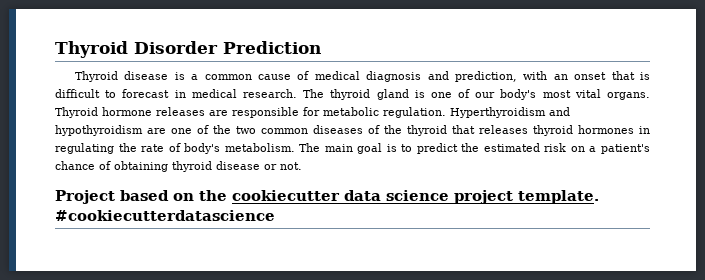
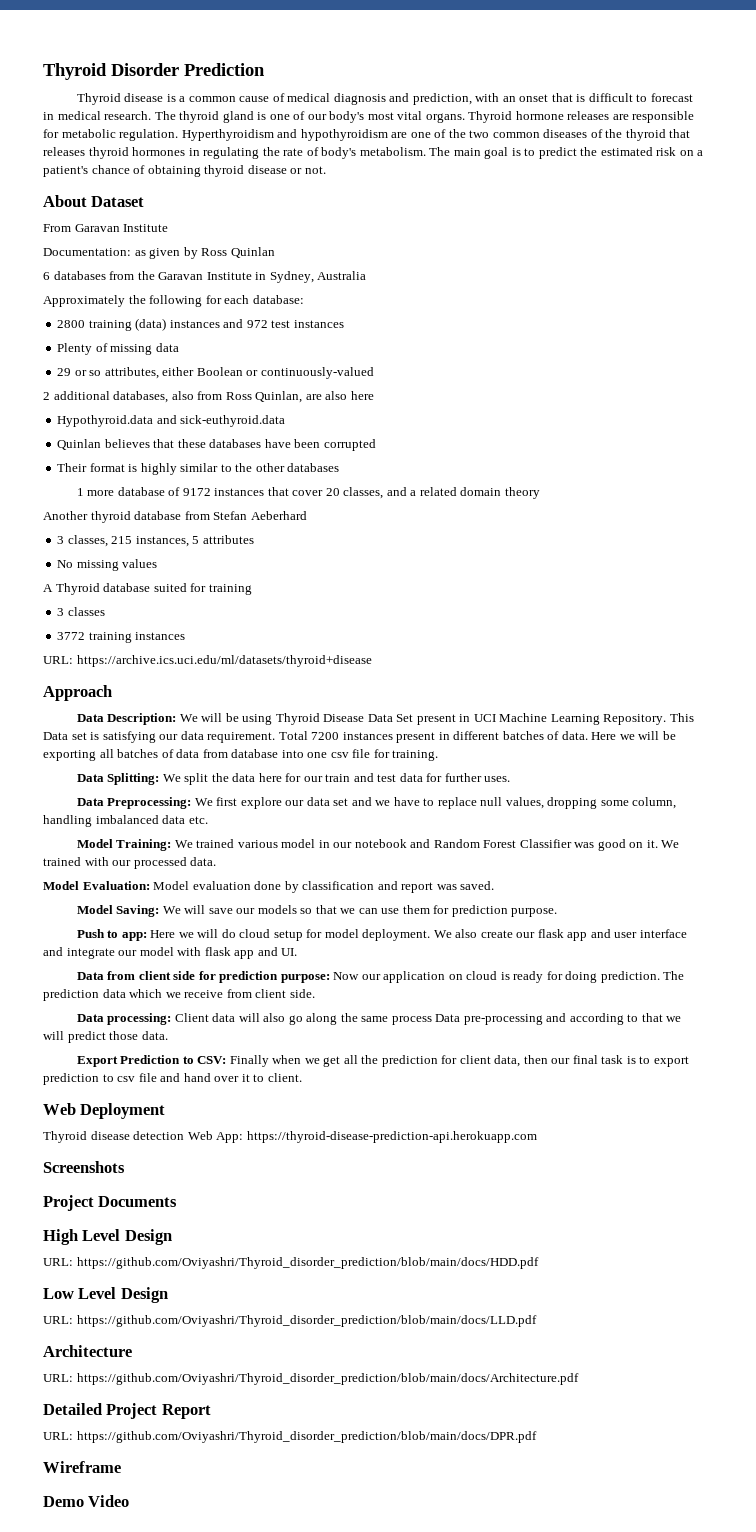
[55,190,599,204] [55,210,275,221] Project based on the cookiecutter data science project template. #cookiecutterdatascience -> [43,195,145,207] [43,224,169,232] [43,247,275,259] [43,271,367,283] [43,295,304,307] [57,318,344,331] [57,343,179,355] [57,367,374,379] [43,391,374,403] [57,415,286,427] [57,439,376,451] [57,463,340,475] [76,487,540,499] [43,511,307,523] [57,535,254,547] [57,559,158,571] [43,583,252,595] [57,607,105,616] [57,632,186,643] [43,655,372,667] [43,685,112,701] [76,713,694,725] [43,731,676,743] [43,749,439,761] [76,773,511,785] [76,797,677,809] [43,815,208,827] [76,839,680,851] [43,857,217,869] [43,881,495,893] [76,905,558,917] [76,929,687,941] [43,947,298,959] [76,971,685,983] [43,989,315,1001] [76,1013,682,1025] [43,1031,168,1043] [76,1055,689,1067] [43,1073,302,1085] [43,1103,166,1119] [43,1131,537,1143] [43,1161,125,1173] [43,1195,178,1211] [43,1229,172,1245] [43,1257,539,1269] [43,1287,168,1303] [43,1315,537,1327] [43,1345,132,1357] [43,1373,579,1385] [43,1403,211,1419] [43,1431,537,1443] [43,1461,121,1473] [43,1495,130,1507] About Dataset // From Garavan Institute // Documentation: as given by Ross Quinlan // 6 databases from the Garavan Institute in Sydney, Australia // Approximately the following for each database: // 2800 training (data) instances and 972 test instances // Plenty of missing data // 29 or so attributes, either Boolean or continuously-valued // 2 additional databases, also from Ross Quinlan, are also here // Hypothyroid.data and sick-euthyroid.data // Quinlan believes that these databases have been corrupted // Their format is highly similar to the other databases // 1 more database of 9172 instances that cover 20 classes, and a related domain theory // Another thyroid database from Stefan Aeberhard // 3 classes, 215 instances, 5 attributes // No missing values // A Thyroid database suited for training // 3 classes // 3772 training instances // URL: https://archive.ics.uci.edu/ml/datasets/thyroid+disease // Approach // Data Description: We will be using Thyroid Disease Data Set present in UCI Machine Learning Repository. This Data set is satisfying our data requirement. Total 7200 instances present in different batches of data. Here we will be exporting all batches of data from database into one csv file for training. // Data Splitting: We split the data here for our train and test data for further uses. // Data Preprocessing: We first explore our data set and we have to replace null values, dropping some column, handling imbalanced data etc. // Model Training: We trained various model in our notebook and Random Forest Classifier was good on it. We trained with our processed data. // Model Evaluation: Model evaluation done by classification and report was saved. // Model Saving: We will save our models so that we can use them for prediction purpose. // Push to app: Here we will do cloud setup for model deployment. We also create our flask app and user interface and integrate our model with flask app and UI. // Data from client side for prediction purpose: Now our application on cloud is ready for doing prediction. The prediction data which we receive from client side. // Data processing: Client data will also go along the same process Data pre-processing and according to that we will predict those data. // Export Prediction to CSV: Finally when we get all the prediction for client data, then our final task is to export prediction to csv file and hand over it to client. // Web Deployment // Thyroid disease detection Web App: https://thyroid-disease-prediction-api.herokuapp.com // Screenshots // Project Documents // High Level Design // URL: https://github.com/Oviyashri/Thyroid_disorder_prediction/blob/main/docs/HDD.pdf // Low Level Design // URL: https://github.com/Oviyashri/Thyroid_disorder_prediction/blob/main/docs/LLD.pdf // Architecture // URL: https://github.com/Oviyashri/Thyroid_disorder_prediction/blob/main/docs/Architecture.pdf // Detailed Project Report // URL: https://github.com/Oviyashri/Thyroid_disorder_prediction/blob/main/docs/DPR.pdf // Wireframe // Demo Video

